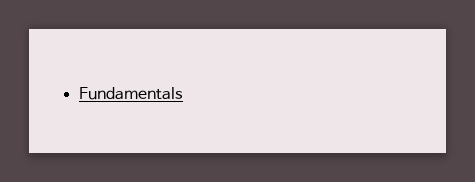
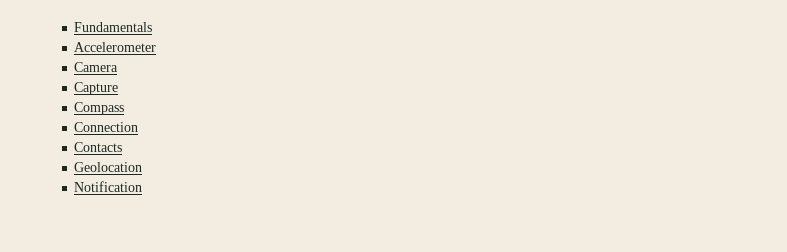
(183, 93) none -> [74,42,157,52] [74,62,119,72] [74,82,119,95] [74,102,125,115] [74,122,139,132] [74,142,123,152] [74,162,143,172] [74,181,143,192] // Accelerometer // Camera // Capture // Compass // Connection // Contacts // Geolocation // Notification

